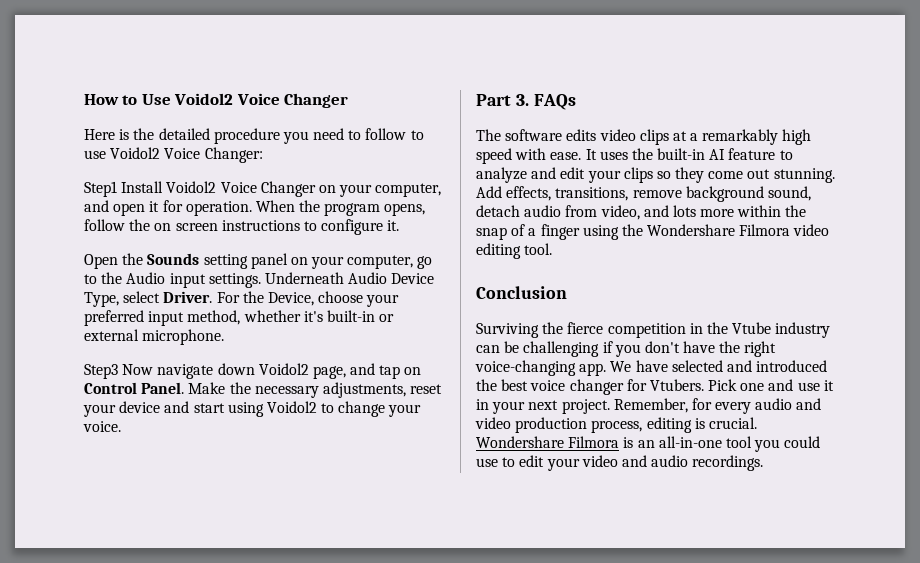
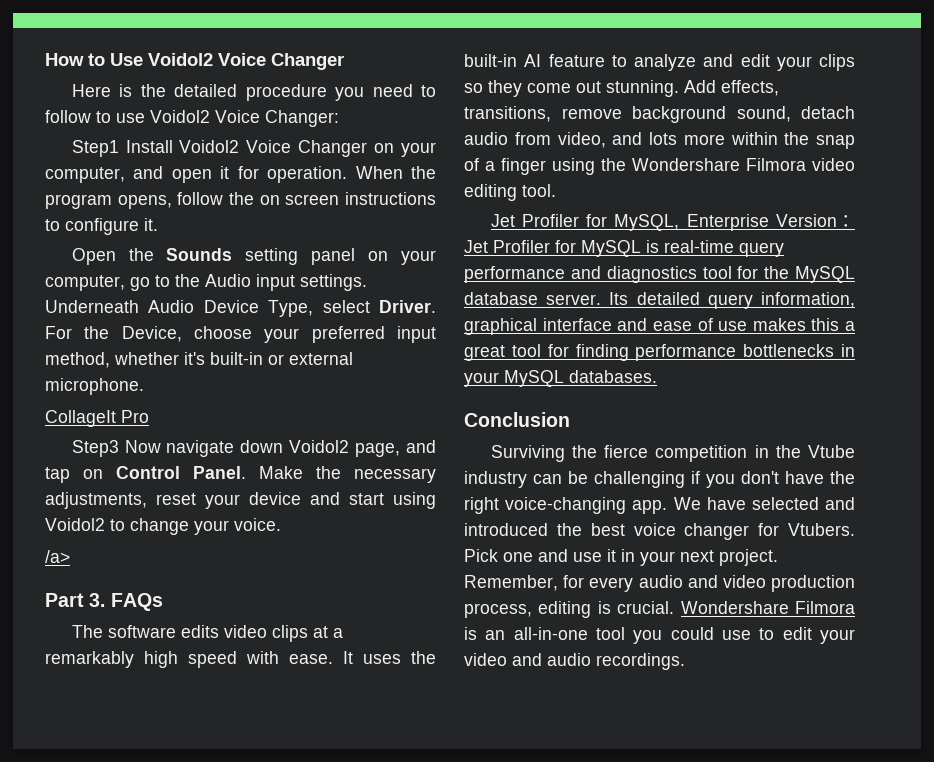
(225, 337) none -> [45,410,149,427] // CollageIt Pro
(121, 426) none -> [45,550,70,563] // /a>
(553, 249) none -> [490,214,855,231] [464,240,784,257] [464,266,855,283] [464,292,855,309] [464,318,855,335] [464,344,855,361] [464,370,657,387] // Jet Profiler for MySQL, Enterprise Version：Jet Profiler for MySQL is real-time query performance and diagnostics tool for the MySQL database server. Its detailed query information, graphical interface and ease of use makes this a great tool for finding performance bottlenecks in your MySQL databases.

